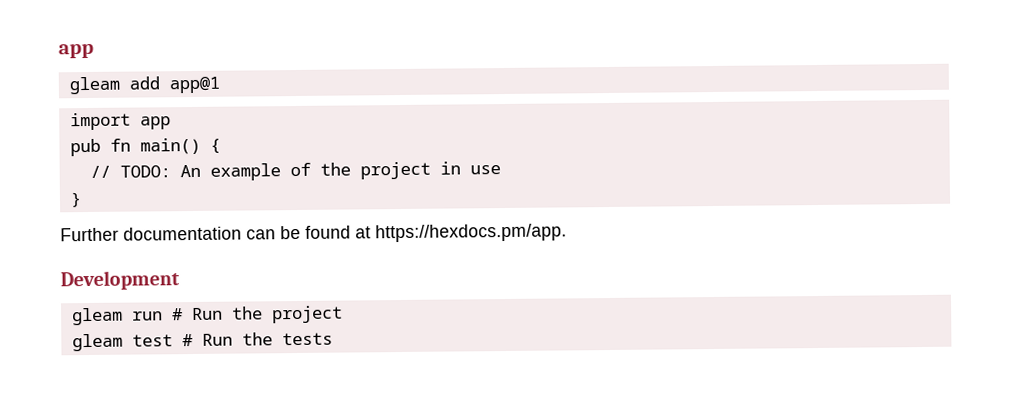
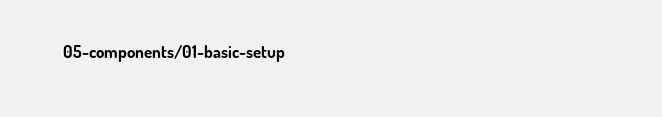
[58,43,94,59] [68,76,220,95] [69,112,171,131] [69,137,221,157] [89,161,501,181] [69,192,82,208] [60,223,567,243] [60,270,180,291] [71,305,343,326] [71,332,333,352] app // gleam add app@1 // import app // pub fn main() { // // TODO: An example of the project in use // } // Further documentation can be found at https://hexdocs.pm/app. // Development // gleam run # Run the project // gleam test # Run the tests -> [63,45,285,62] 05-components/01-basic-setup

